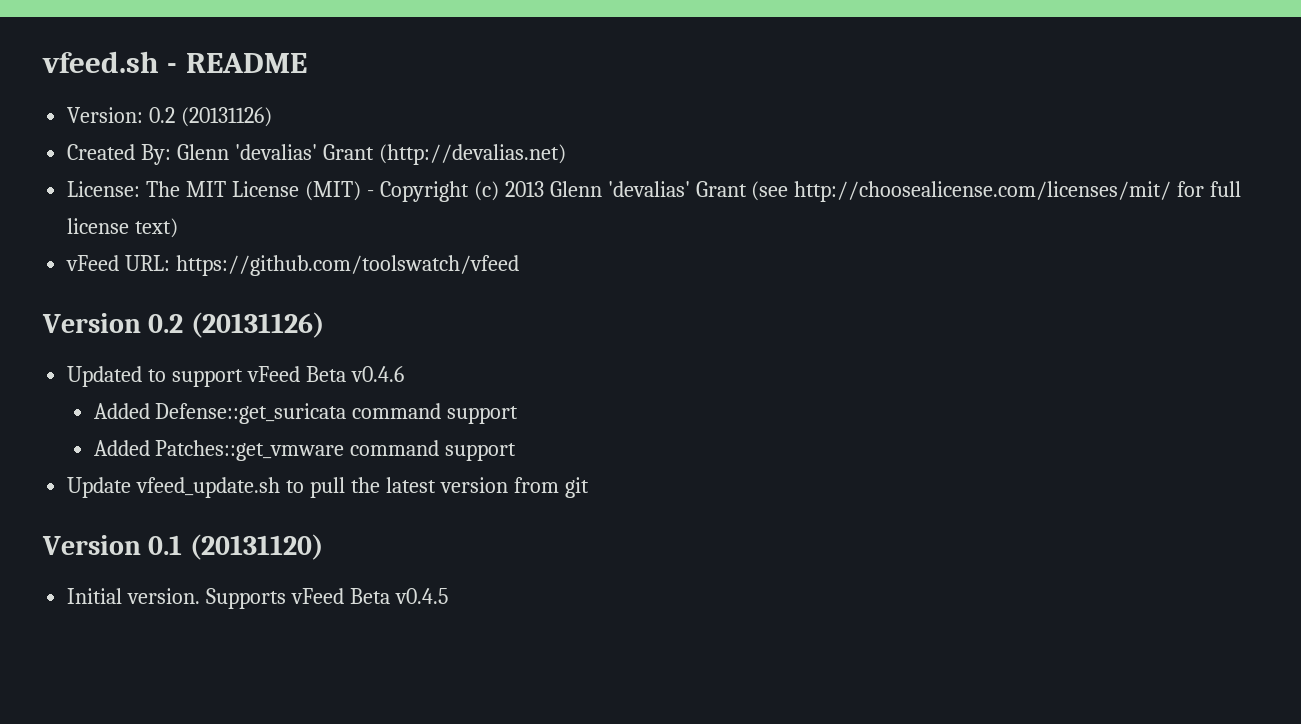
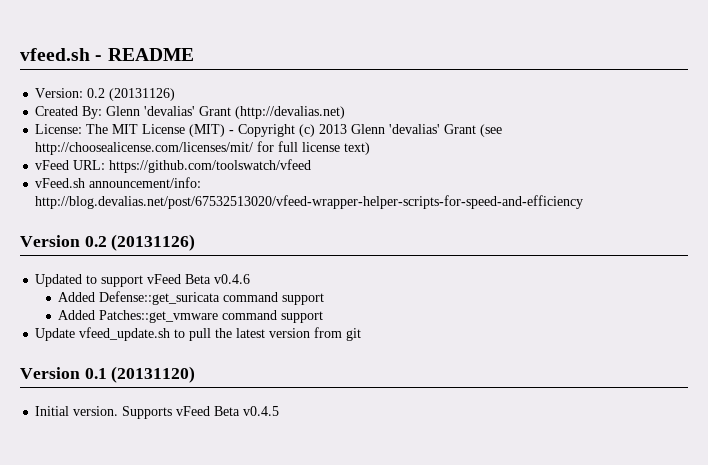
(520, 265) none -> [35,177,202,188] [35,195,584,209] // vFeed.sh announcement/info: http://blog.devalias.net/post/67532513020/vfeed-wrapper-helper-scripts-for-speed-and-efficiency

